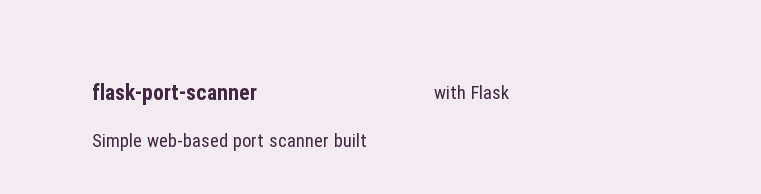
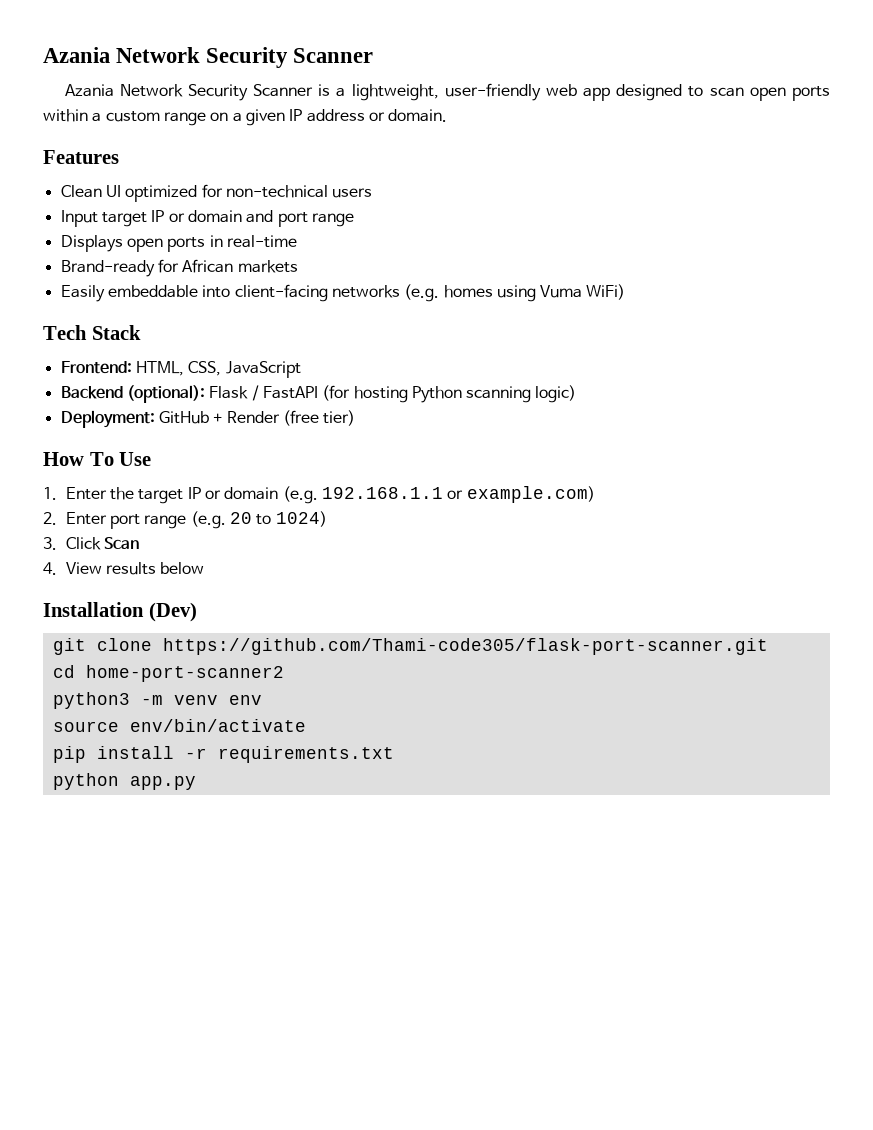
[92,83,257,105] [92,133,367,151] [434,85,509,99] flask-port-scanner // Simple web-based port scanner built with Flask -> [43,47,374,68] [64,83,831,101] [43,109,448,126] [43,150,119,164] [60,184,373,202] [60,210,354,227] [60,235,297,252] [60,259,298,277] [60,284,626,302] [43,325,141,340] [60,361,301,378] [60,385,577,403] [60,410,356,428] [43,452,152,466] [43,486,595,504] [43,511,327,529] [43,537,140,550] [43,562,205,575] [43,602,197,622] [52,638,768,655] [52,665,284,682] [52,692,262,709] [52,719,306,732] [52,746,394,763] [52,773,196,790] Azania Network Security Scanner // Azania Network Security Scanner is a lightweight, user-friendly web app designed to scan open ports within a custom range on a given IP address or domain. // Features // Clean UI optimized for non-technical users // Input target IP or domain and port range // Displays open ports in real-time // Brand-ready for African markets // Easily embeddable into client-facing networks (e.g. homes using Vuma WiFi) // Tech Stack // Frontend: HTML, CSS, JavaScript // Backend (optional): Flask / FastAPI (for hosting Python scanning logic) // Deployment: GitHub + Render (free tier) // How To Use // 1. Enter the target IP or domain (e.g. 192.168.1.1 or example.com) // 2. Enter port range (e.g. 20 to 1024) // 3. Click Scan // 4. View results below // Installation (Dev) // git clone https://github.com/Thami-code305/flask-port-scanner.git // cd home-port-scanner2 // python3 -m venv env // source env/bin/activate // pip install -r requirements.txt // python app.py

